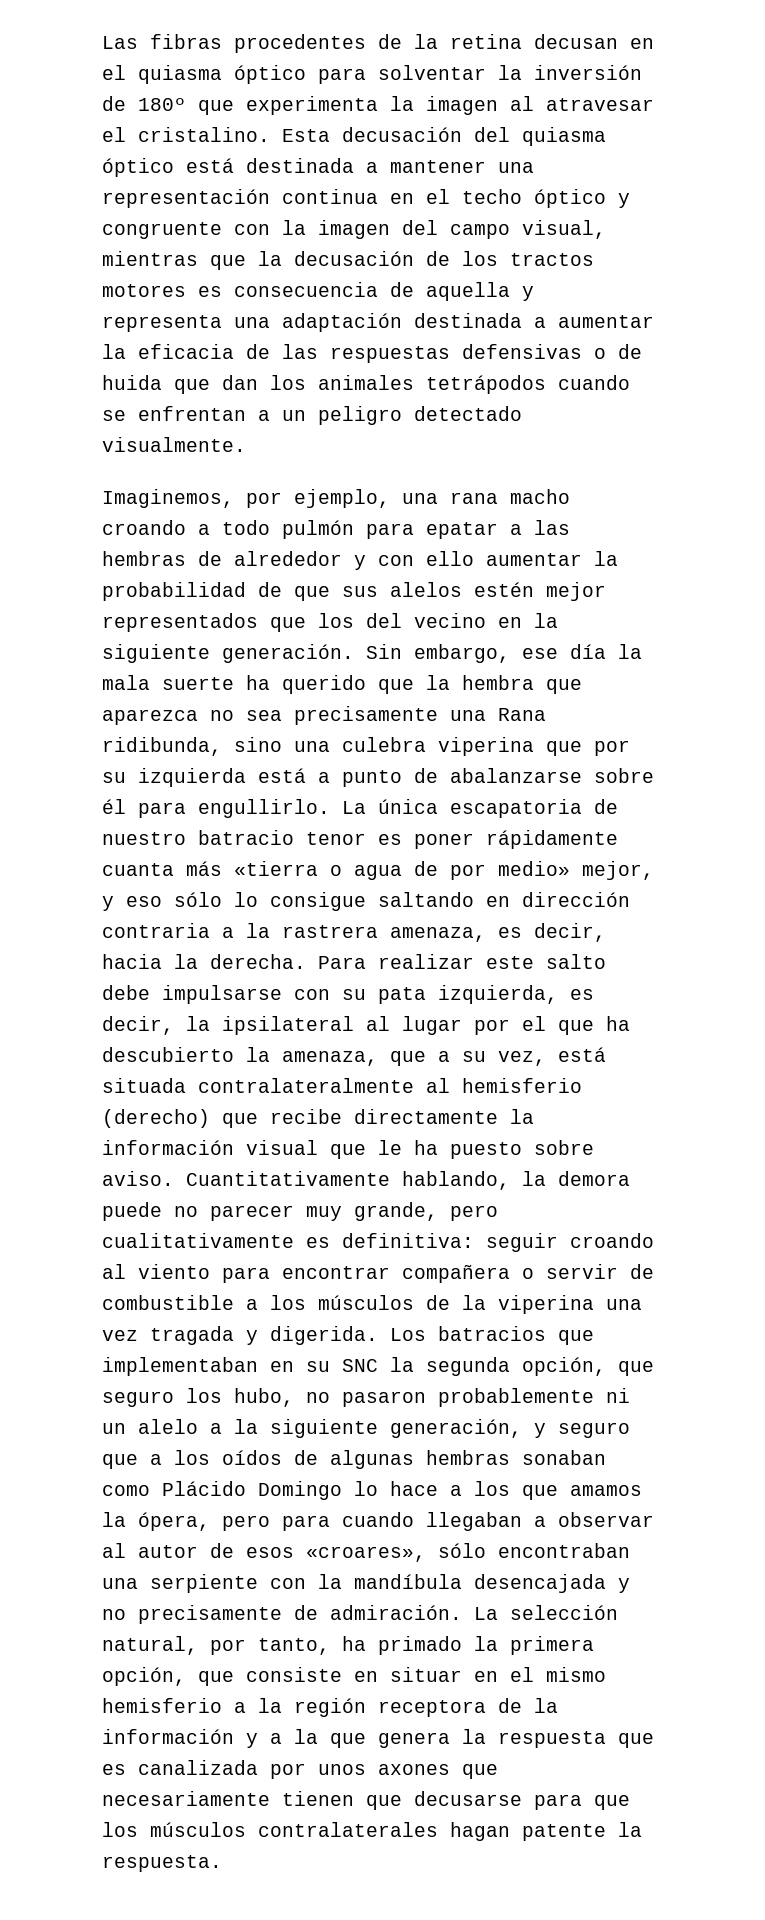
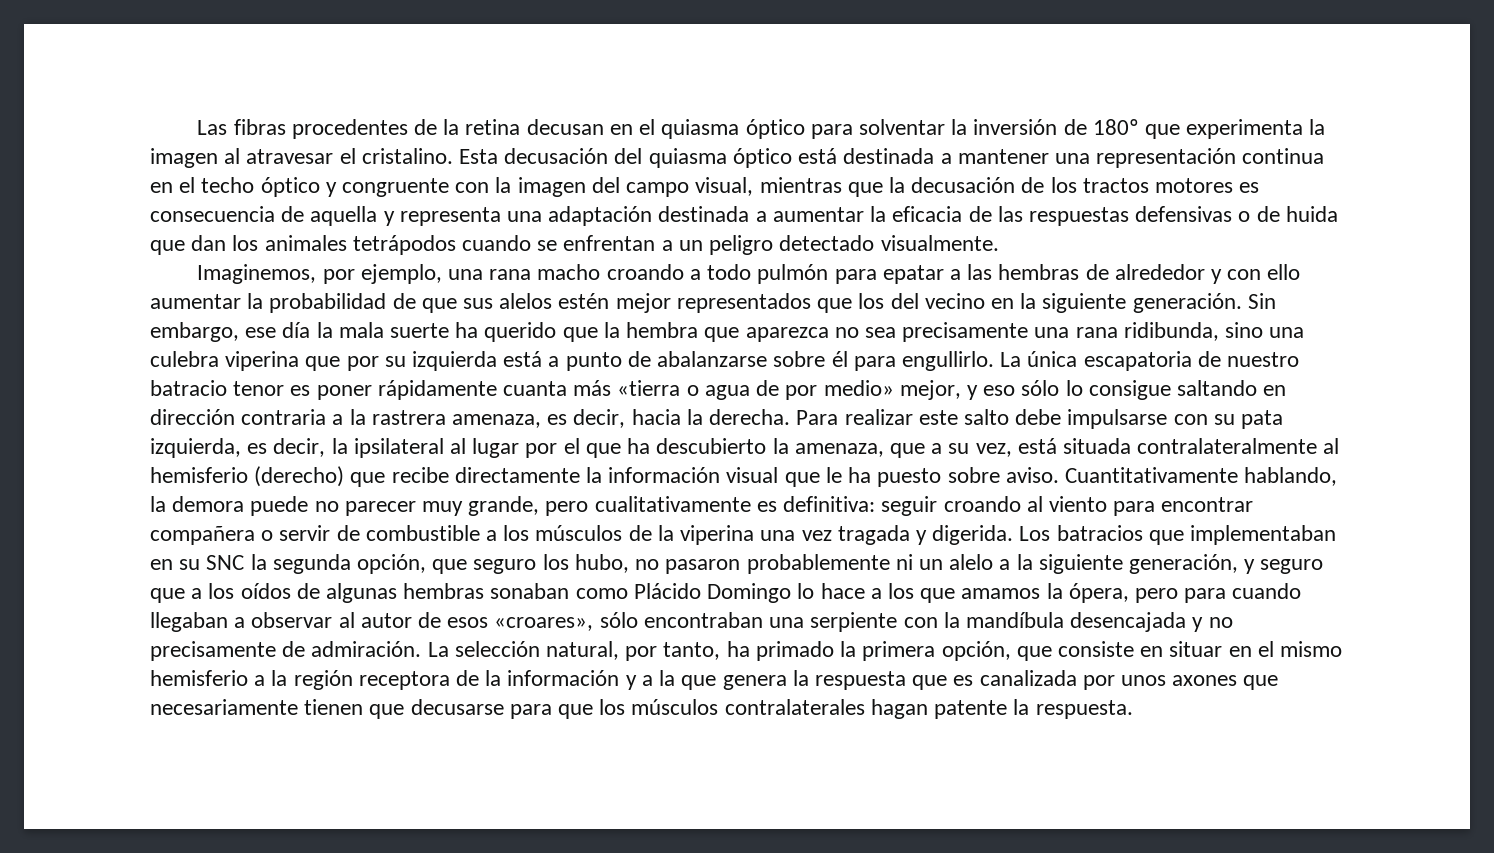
[498,708,546,721] Rana -> [1075,327,1118,338] rana

